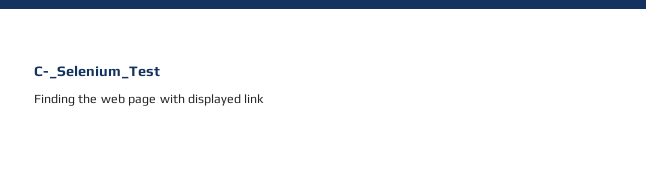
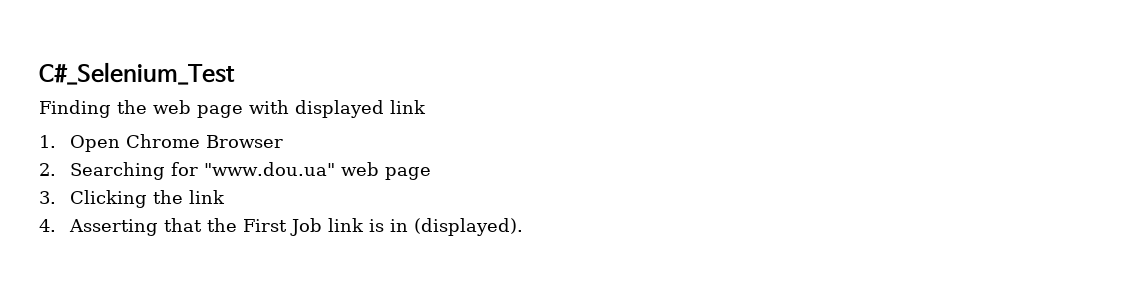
[34,65,160,79] C-_Selenium_Test -> [39,62,235,85] C#_Selenium_Test
(265, 98) none -> [39,134,283,152] [39,162,431,180] [39,190,225,208] [39,218,523,236] // 1. Open Chrome Browser // 2. Searching for "www.dou.ua" web page // 3. Clicking the link // 4. Asserting that the First Job link is in (displayed).

